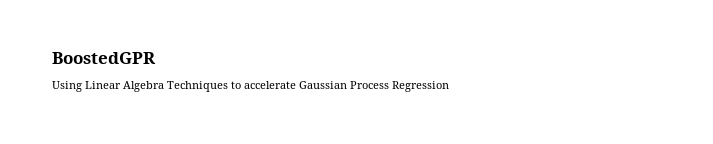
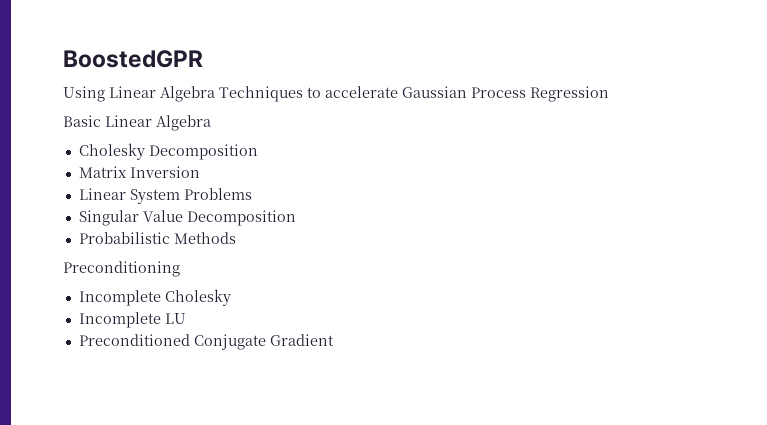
(449, 86) none -> [63,115,211,131] [78,143,258,160] [78,166,200,178] [78,188,252,204] [78,210,296,226] [78,232,236,244] [63,261,180,277] [78,289,231,306] [78,312,186,328] [78,334,334,350] // Basic Linear Algebra // Cholesky Decomposition // Matrix Inversion // Linear System Problems // Singular Value Decomposition // Probabilistic Methods // Preconditioning // Incomplete Cholesky // Incomplete LU // Preconditioned Conjugate Gradient

